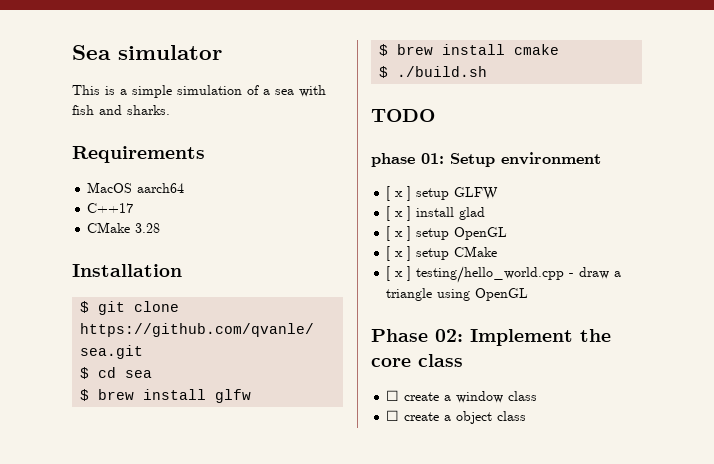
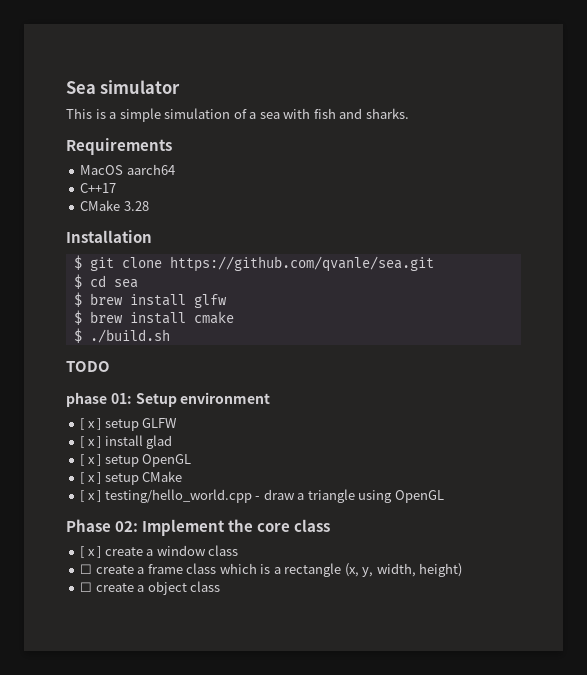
[386,390,400,401] ☐ -> [80,546,102,558] [ x ]
(538, 396) none -> [80,563,463,577] // ☐ create a frame class which is a rectangle (x, y, width, height)

